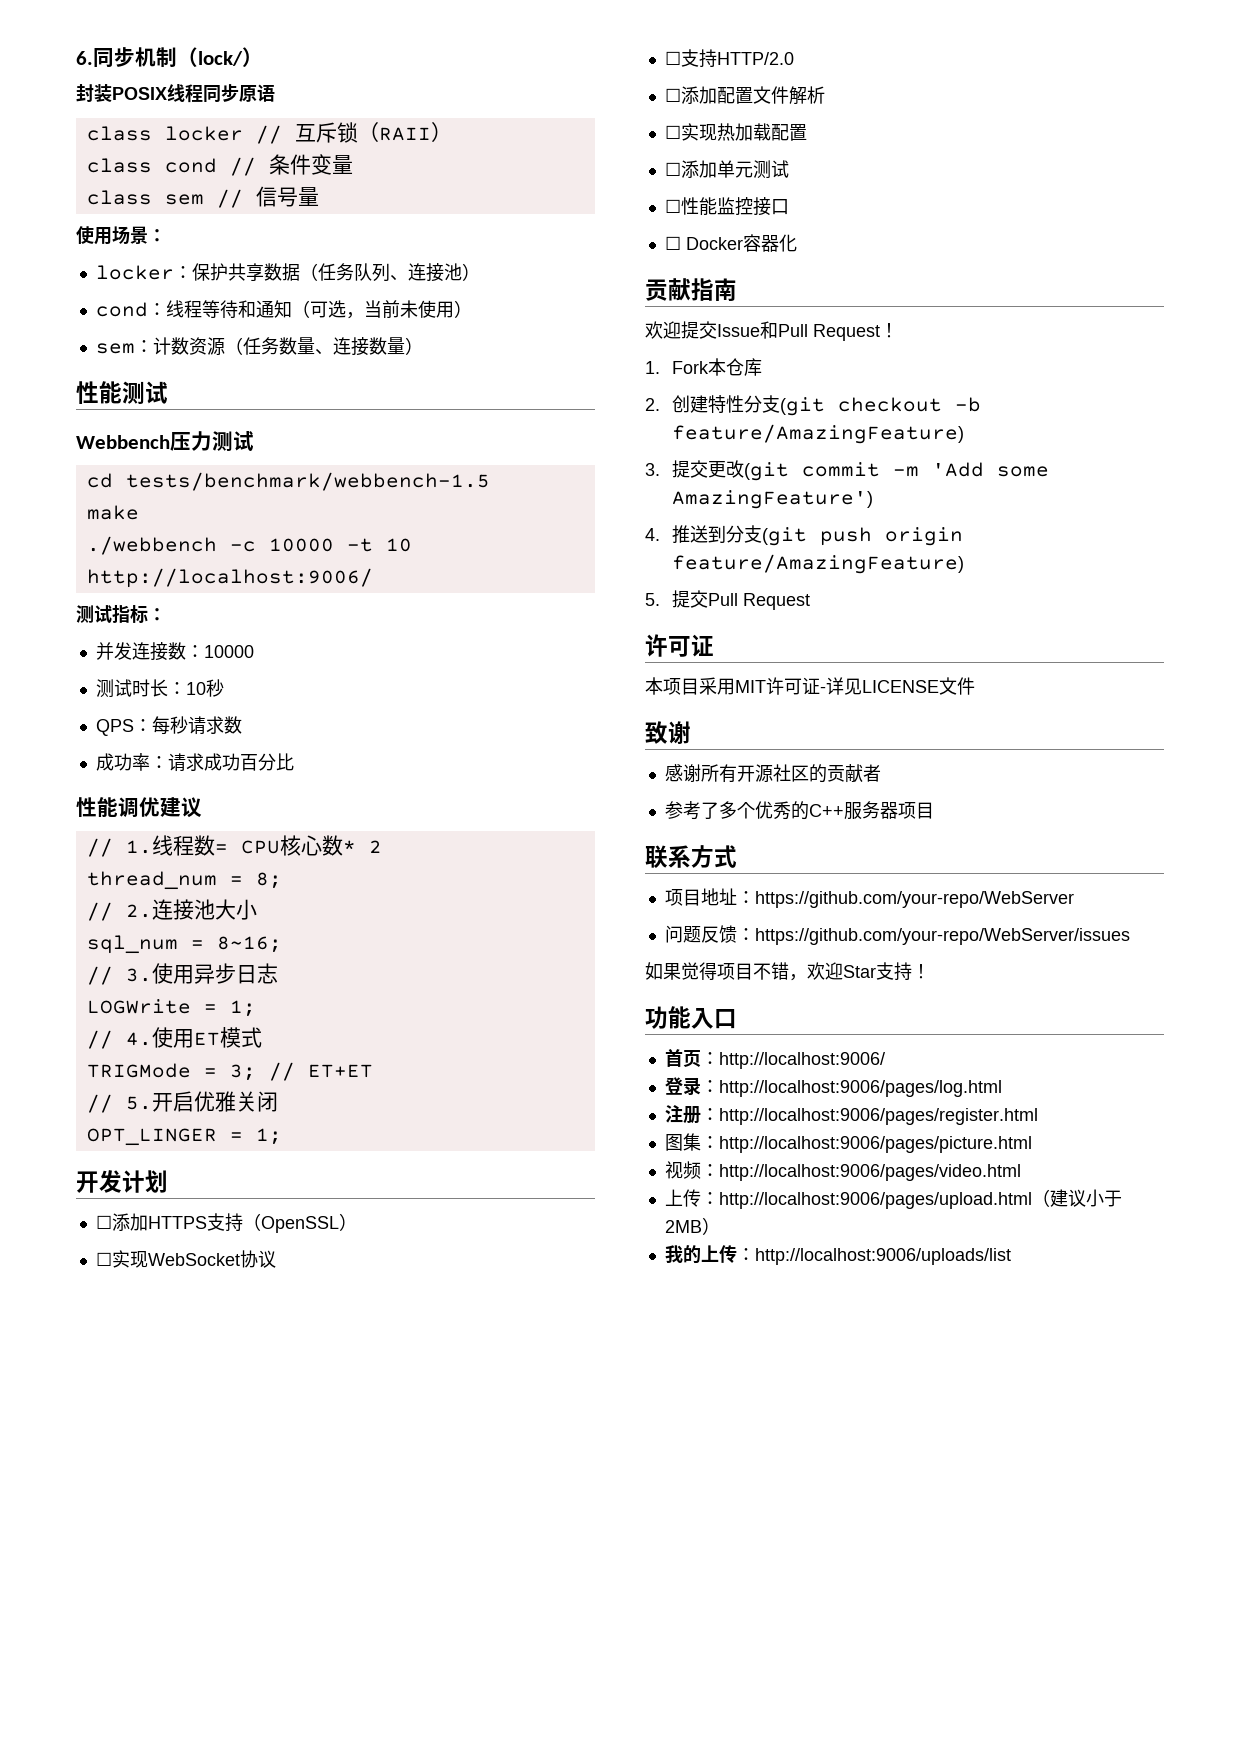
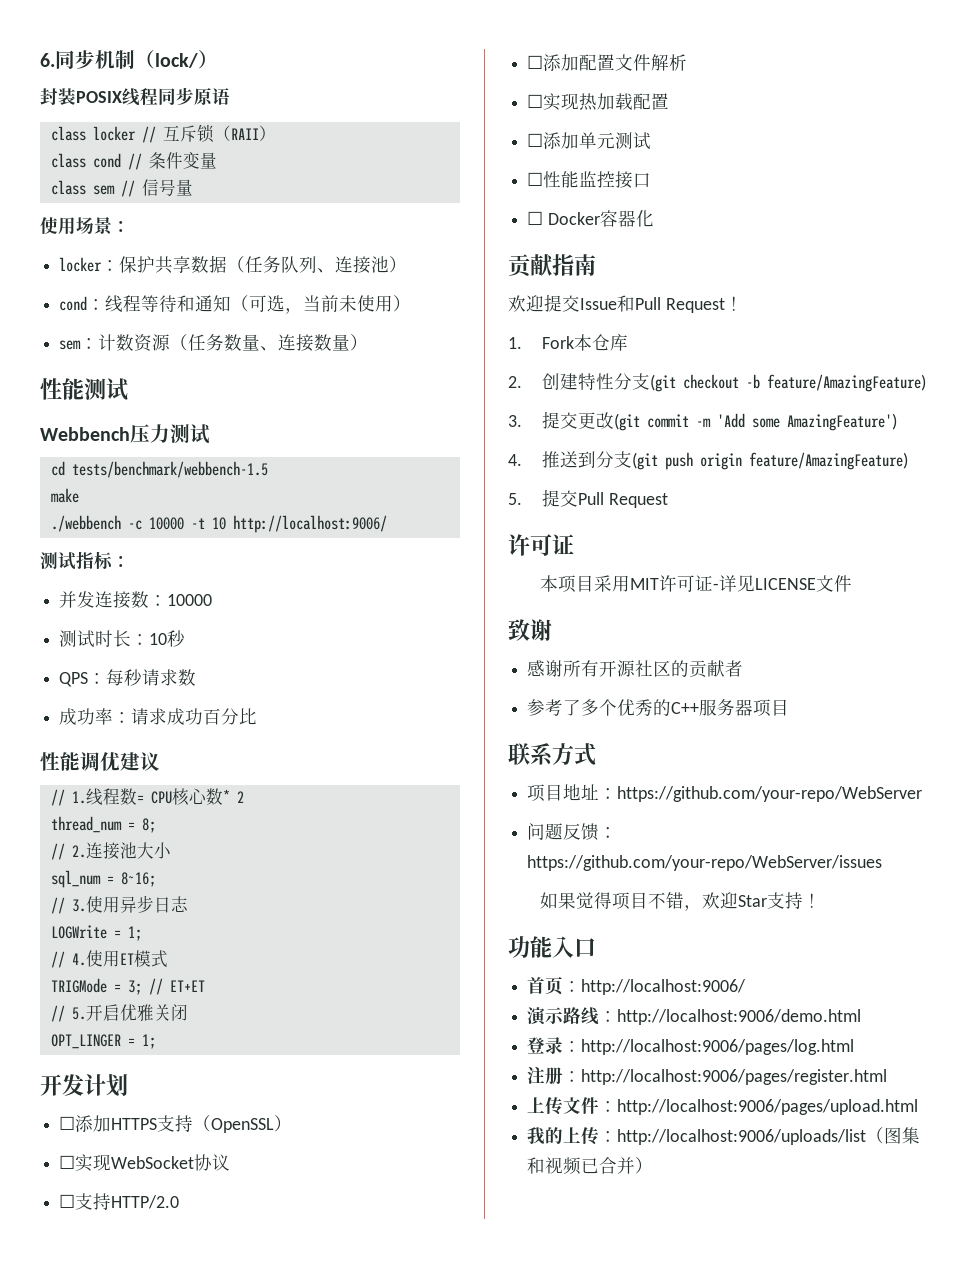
(885, 1060) none -> [527,1007,862,1026] // 演示路线：http://localhost:9006/demo.html
[664,1133,1032,1153] [664,1161,1021,1181] [664,1189,701,1207] // 图集：http://localhost:9006/pages/picture.html // 视频：http://localhost:9006/pages/video.html // 上传 -> [527,1097,600,1115] // 上传文件
[1031,1189,1122,1207] [664,1217,720,1235] （建议小于2MB） -> (919, 1107) none
(1011, 1256) none -> [866,1127,921,1144] [527,1157,654,1175] （图集和视频已合并）

